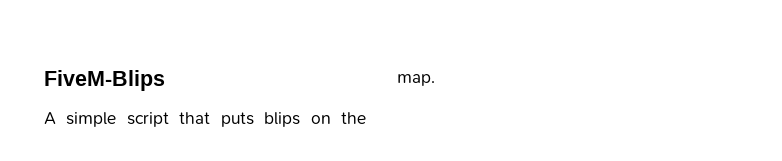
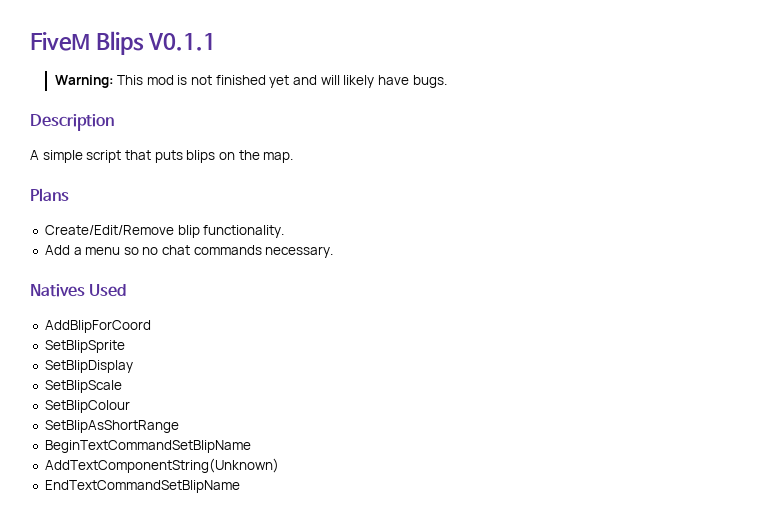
[44,70,165,91] FiveM-Blips -> [30,31,216,55] [54,75,447,88] [30,114,114,131] FiveM Blips V0.1.1 // Warning: This mod is not finished yet and will likely have bugs. // Description
(435, 80) none -> [30,188,69,202] [44,225,285,238] [44,245,334,258] [30,284,127,297] [44,320,151,333] [44,340,125,353] [44,360,133,373] [44,380,122,393] [44,400,130,413] [44,420,179,433] [44,440,251,453] [44,458,279,473] [44,480,240,493] // Plans // Create/Edit/Remove blip functionality. // Add a menu so no chat commands necessary. // Natives Used // AddBlipForCoord // SetBlipSprite // SetBlipDisplay // SetBlipScale // SetBlipColour // SetBlipAsShortRange // BeginTextCommandSetBlipName // AddTextComponentString(Unknown) // EndTextCommandSetBlipName

